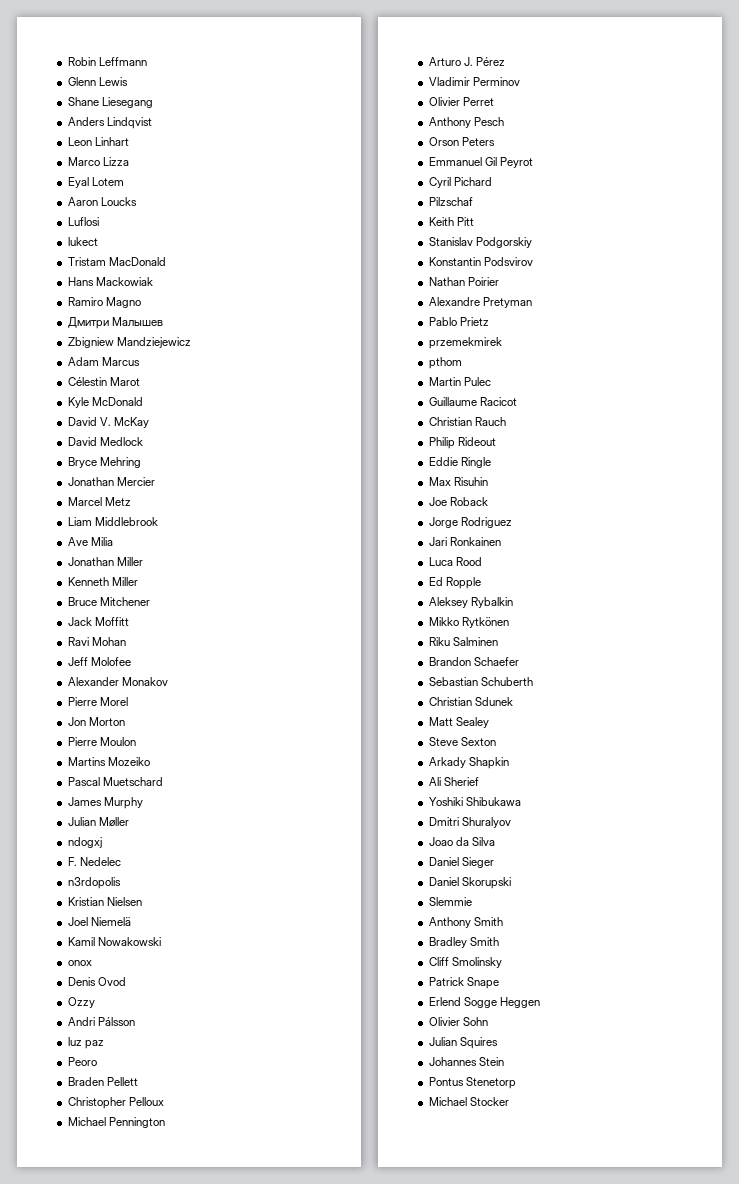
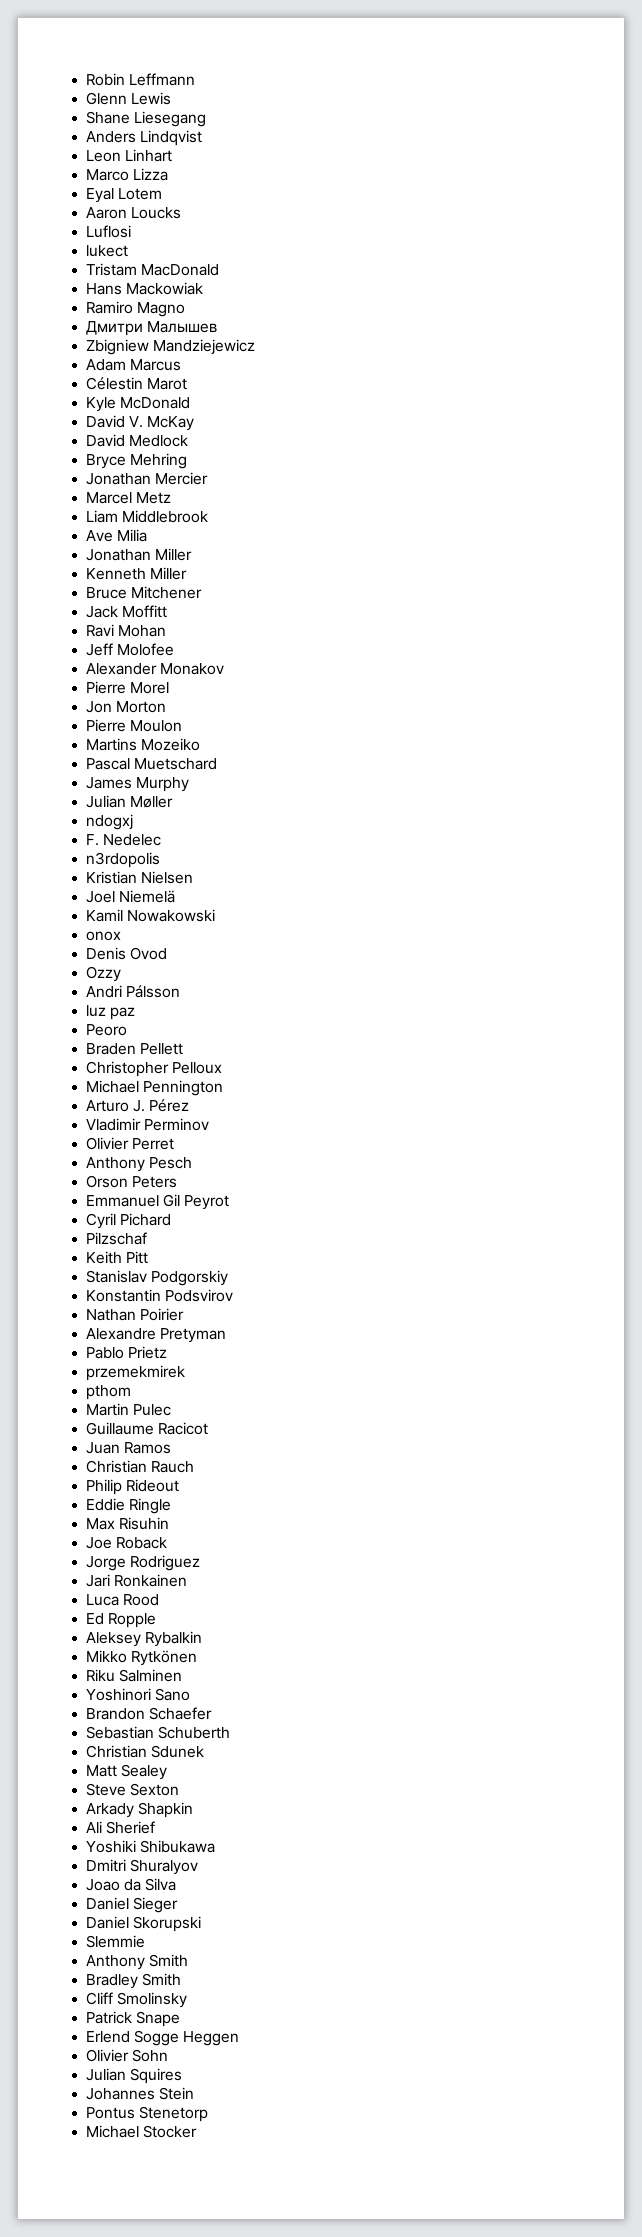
(517, 401) none -> [86,1442,172,1454] // Juan Ramos
(498, 641) none -> [86,1688,191,1701] // Yoshinori Sano

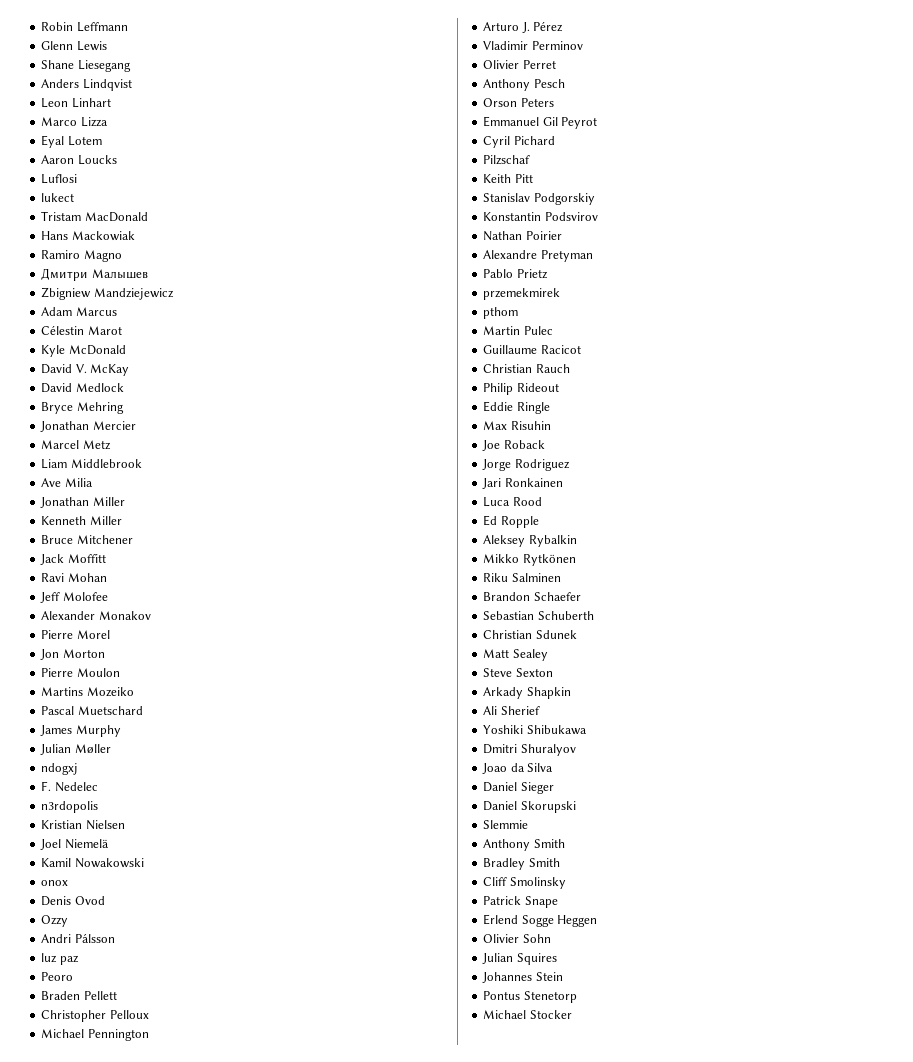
[86,1442,172,1454] // Juan Ramos -> (581, 349) none
[86,1688,191,1701] // Yoshinori Sano -> (561, 577) none

